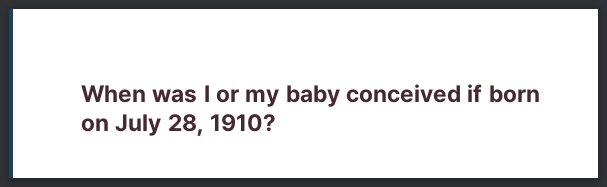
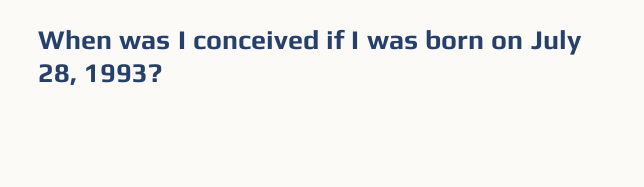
[216,84,483,107] or my baby conceived if -> [192,29,418,50] conceived if I was
[210,114,277,132] 1910? -> [84,64,163,83] 1993?

